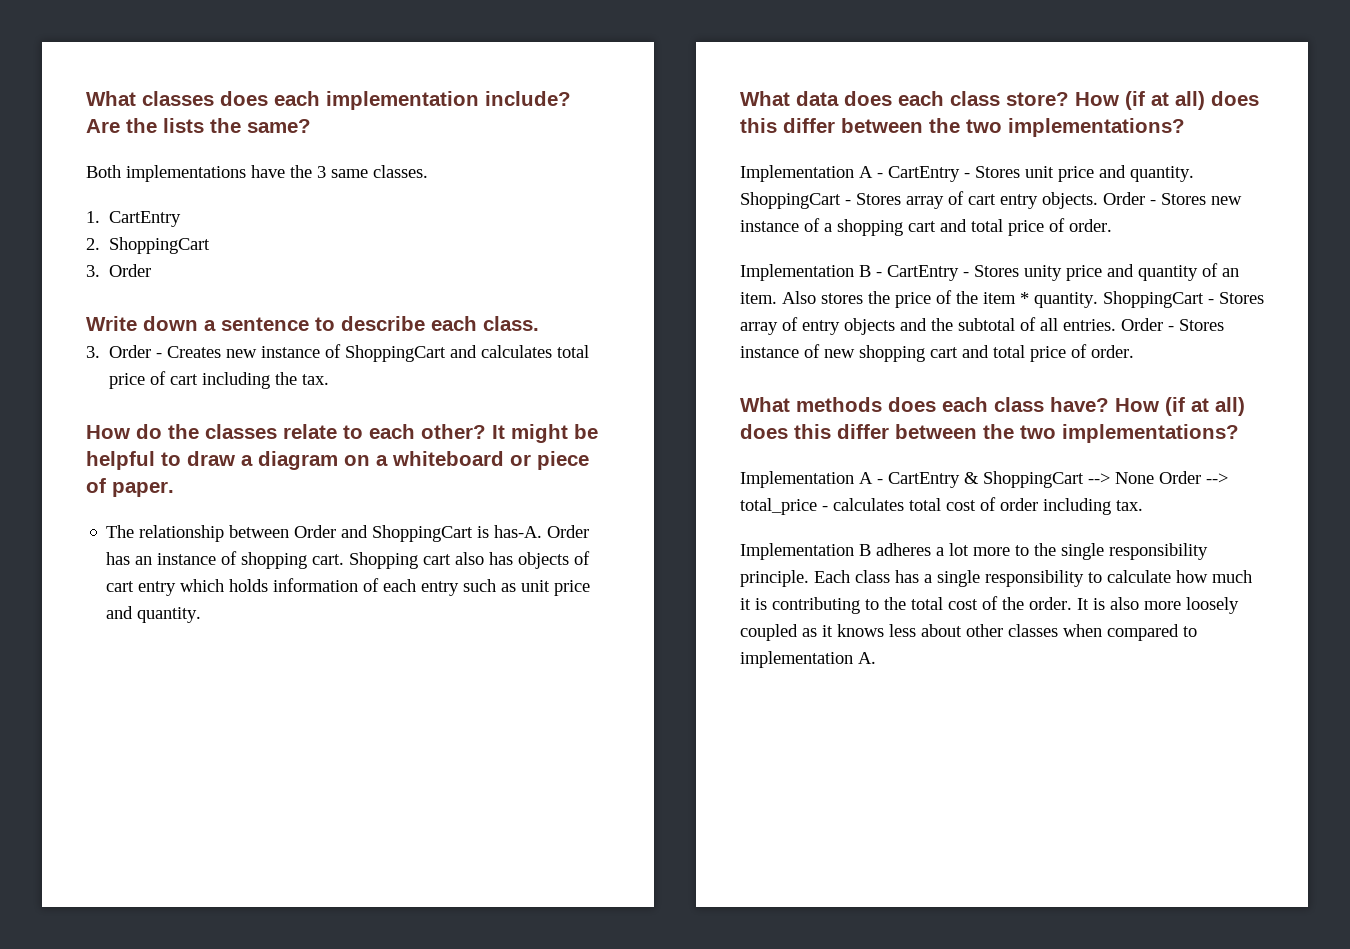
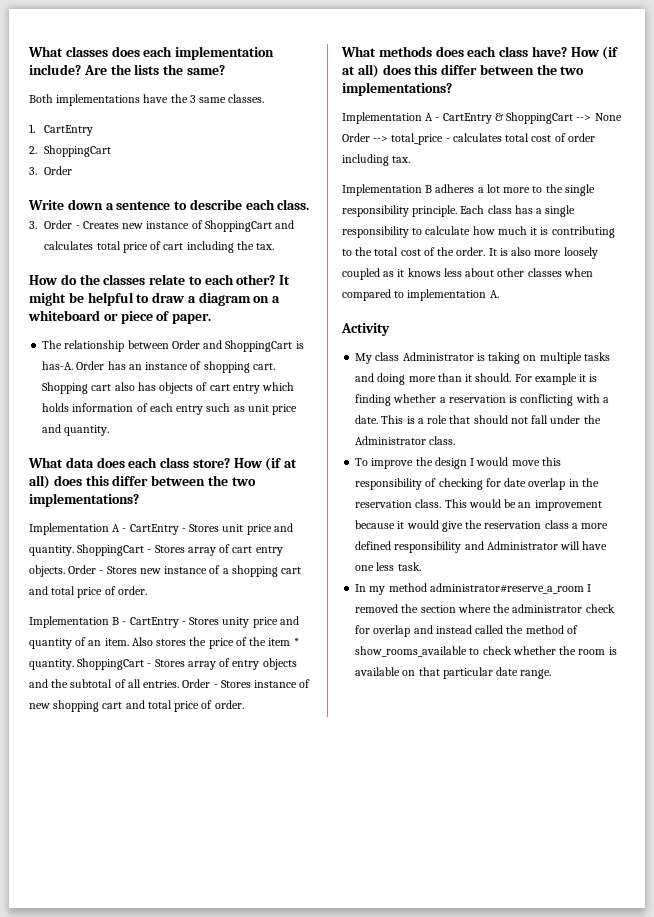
(876, 658) none -> [341,323,390,336] [355,352,610,364] [355,373,598,385] [355,394,609,406] [355,415,601,424] [355,436,456,445] [355,457,561,469] [355,478,599,490] [355,499,602,511] [355,520,609,532] [355,541,608,553] [355,562,421,571] [355,583,592,595] [355,604,615,613] [355,625,578,637] [355,646,617,657] [355,667,552,679] // Activity // My class Administrator is taking on multiple tasks and doing more than it should. For example it is finding whether a reservation is conflicting with a date. This is a role that should not fall under the Administrator class. // To improve the design I would move this responsibility of checking for date overlap in the reservation class. This would be an improvement because it would give the reservation class a more defined responsibility and Administrator will have one less task. // In my method administrator#reserve_a_room I removed the section where the administrator check for overlap and instead called the method of show_rooms_available to check whether the room is available on that particular date range.

